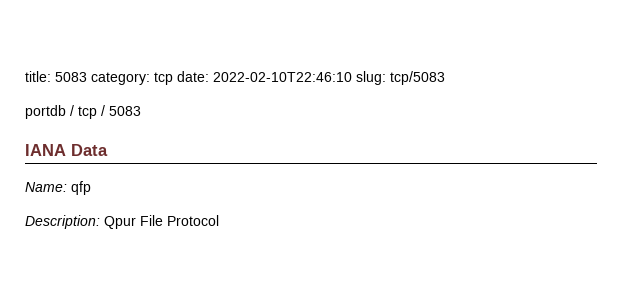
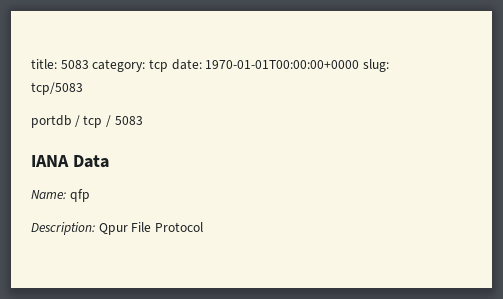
[213,72,352,82] 2022-02-10T22:46:10 -> [205,60,360,69] 1970-01-01T00:00:00+0000

